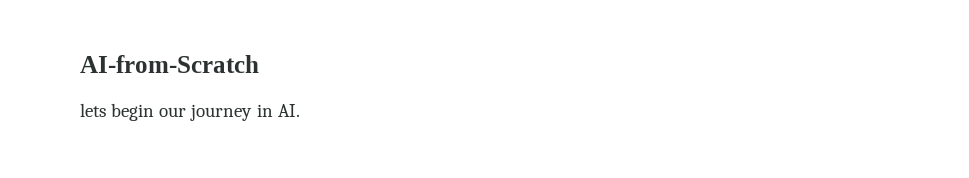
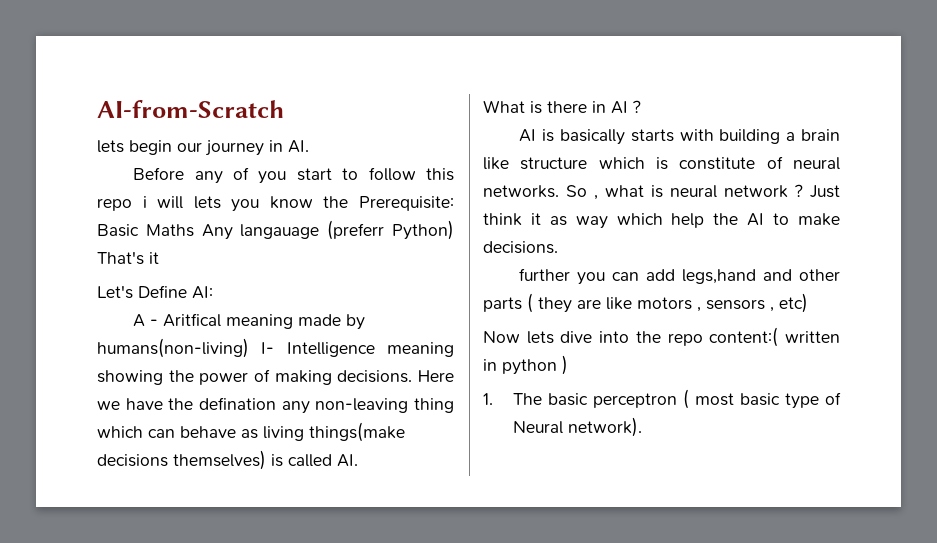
(300, 110) none -> [133,167,454,184] [97,196,454,212] [97,220,455,240] [97,251,159,265] [97,285,213,299] [133,313,366,330] [97,338,454,358] [97,369,454,385] [97,397,454,414] [97,422,405,442] [97,450,358,470] [483,100,641,114] [519,129,840,145] [483,156,840,170] [483,184,840,200] [483,213,840,229] [483,241,558,254] [519,268,840,285] [483,293,808,313] [483,327,840,347] [483,355,568,375] [483,389,841,409] [512,417,642,437] // Before any of you start to follow this repo i will lets you know the Prerequisite: Basic Maths Any langauage (preferr Python) That's it // Let's Define AI: // A - Aritfical meaning made by humans(non-living) I- Intelligence meaning showing the power of making decisions. Here we have the defination any non-leaving thing which can behave as living things(make decisions themselves) is called AI. // What is there in AI ? // AI is basically starts with building a brain like structure which is constitute of neural networks. So , what is neural network ? Just think it as way which help the AI to make decisions. // further you can add legs,hand and other parts ( they are like motors , sensors , etc) // Now lets dive into the repo content:( written in python ) // 1. The basic perceptron ( most basic type of Neural network).

